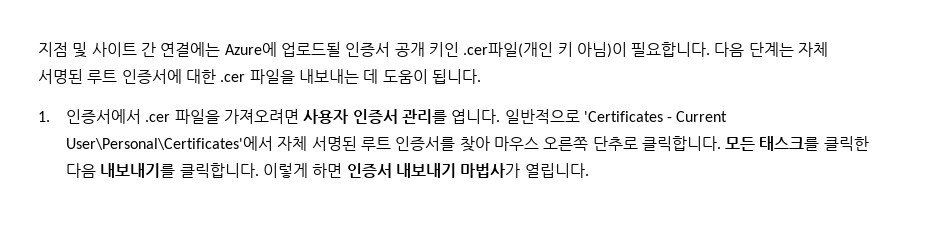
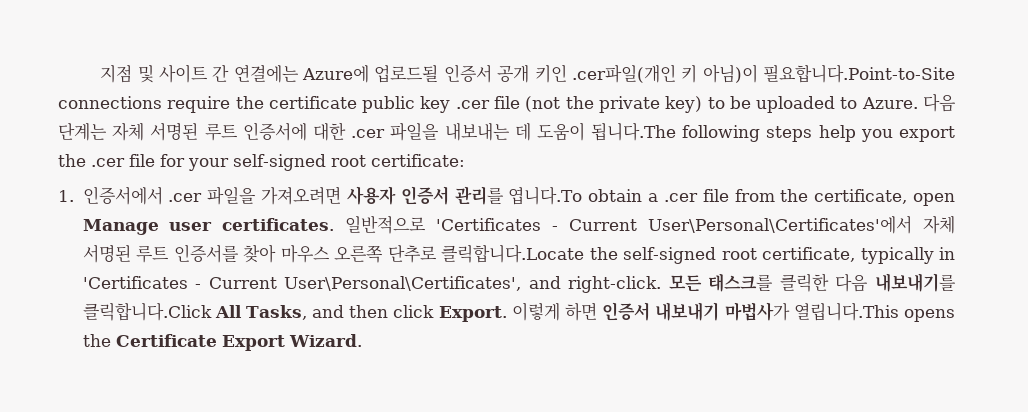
[631,42,711,57] 필요합니다. -> [763,65,955,83] [58,96,918,113] 필요합니다.Point-to-Site connections require the certificate public key .cer file (not the private key) to be uploaded to Azure.
[431,69,481,84] 됩니다. -> [591,123,955,142] [58,154,465,171] 됩니다.The following steps help you export the .cer file for your self-signed root certificate:
[451,109,501,124] 엽니다. -> [508,187,956,206] [82,218,335,235] 엽니다.To obtain a .cer file from the certificate, open Manage user certificates.
[641,136,721,151] 클릭합니다. -> [441,244,955,264] [82,276,662,293] 클릭합니다.Locate the self-signed root certificate, typically in 'Certificates - Current User\Personal\Certificates', and right-click.
[179,163,259,178] 클릭합니다. -> [82,302,507,322] 클릭합니다.Click All Tasks, and then click Export.
[524,163,589,178] 열립니다. -> [793,303,956,322] [82,334,362,351] 열립니다.This opens the Certificate Export Wizard.

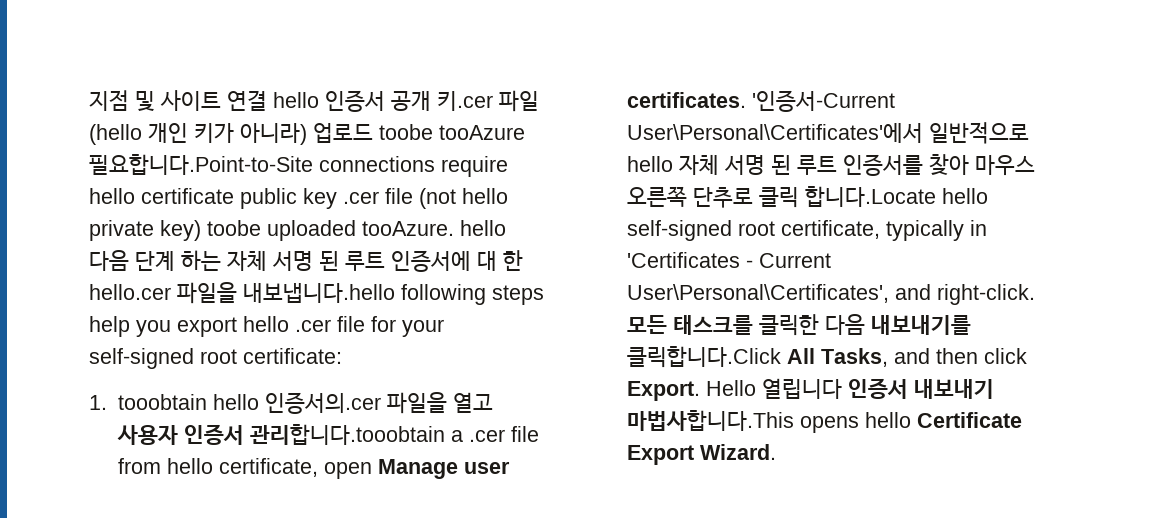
[212,64,758,83] 간 연결에는 Azure에 업로드될 인증서 공개 키인 .cer파일(개인 키 아님)이 -> [227,90,539,112] [89,123,525,145] 연결 hello 인증서 공개 키.cer 파일 (hello 개인 키가 아니라) 업로드 toobe tooAzure
[235,96,264,109] the -> [89,188,135,204] hello
[565,96,594,109] the -> [462,188,508,204] hello
[707,94,956,113] [58,122,677,141] to be uploaded to Azure. 다음 단계는 자체 서명된 루트 인증서에 대한 .cer 파일을 내보내는 데 도움이 됩니다.The -> [207,220,506,241] [89,250,523,272] [89,282,395,304] toobe uploaded tooAzure. hello 다음 단계 하는 자체 서명 된 루트 인증서에 대 한 hello.cer 파일을 내보냅니다.hello
[58,154,86,167] the -> [243,316,289,332] hello
[82,186,643,205] 인증서에서 .cer 파일을 가져오려면 사용자 인증서 관리를 엽니다.To obtain -> [117,392,493,414] [116,424,445,445] tooobtain hello 인증서의.cer 파일을 열고 사용자 인증서 관리합니다.tooobtain
[780,189,809,202] the -> [166,458,213,474] hello
[345,215,955,234] [82,244,131,263] 일반적으로 'Certificates - Current User\Personal\Certificates'에서 자체 서명된 -> [751,90,895,112] [626,122,1029,144] [626,154,791,175] '인증서-Current User\Personal\Certificates'에서 일반적으로 hello 자체 서명 된
[441,244,618,263] 클릭합니다.Locate the -> [758,186,988,208] 클릭 합니다.Locate hello
[511,302,956,322] [82,334,111,347] 이렇게 하면 인증서 내보내기 마법사가 열립니다.This opens the -> [705,378,994,399] [626,410,911,433] Hello 열립니다 인증서 내보내기 마법사합니다.This opens hello

